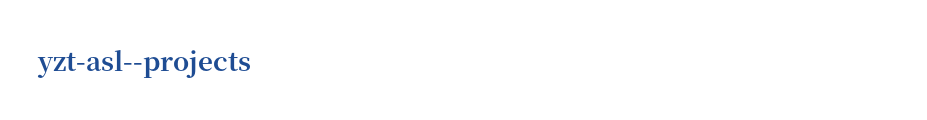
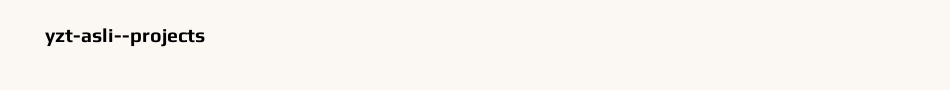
[37,50,251,78] yzt-asl--projects -> [45,28,205,47] yzt-asli--projects

